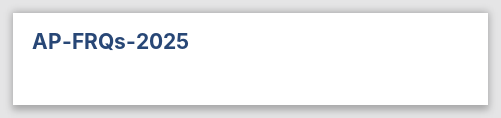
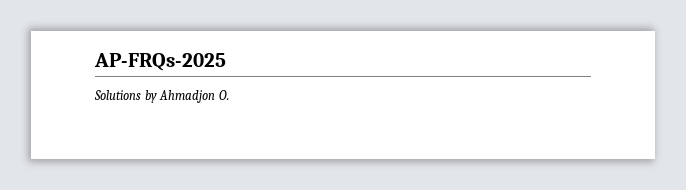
(189, 42) none -> [94,90,229,103] // Solutions by Ahmadjon O.

